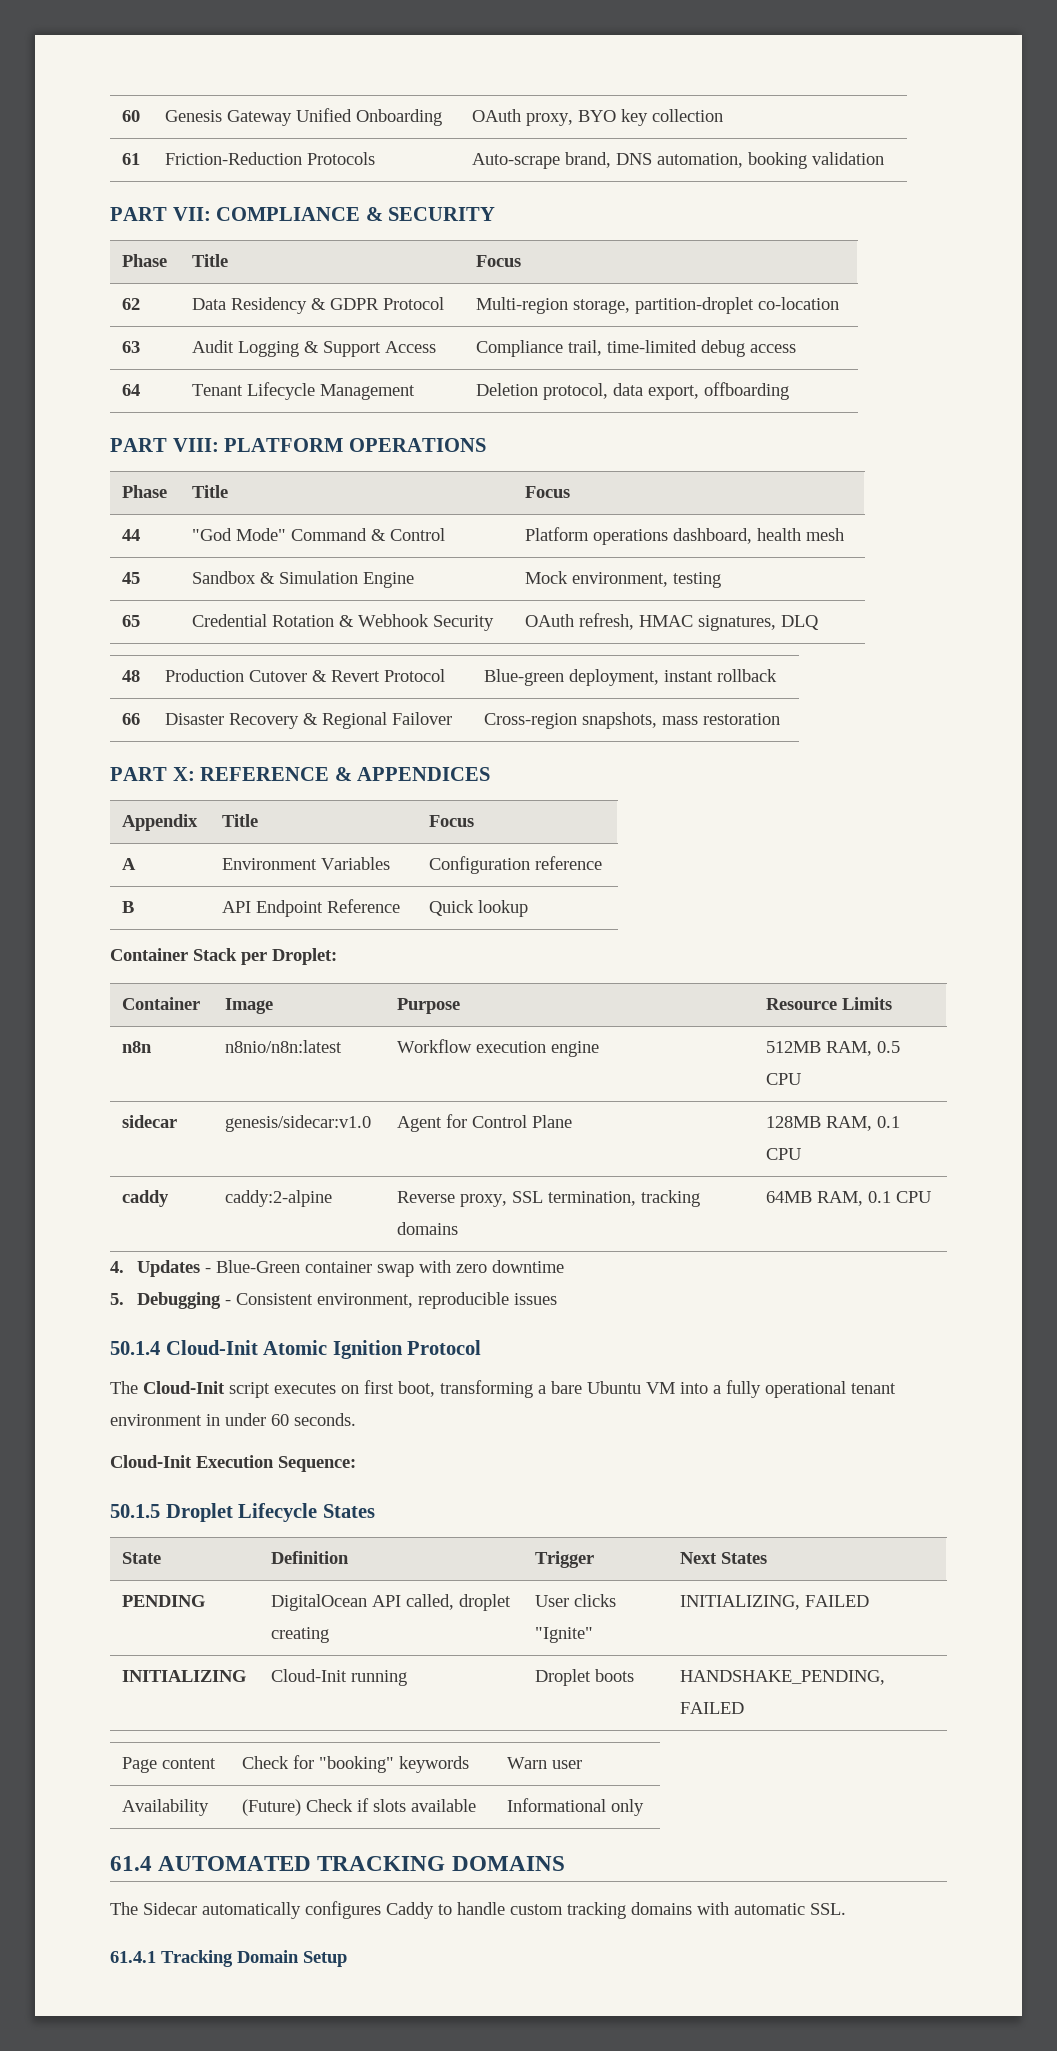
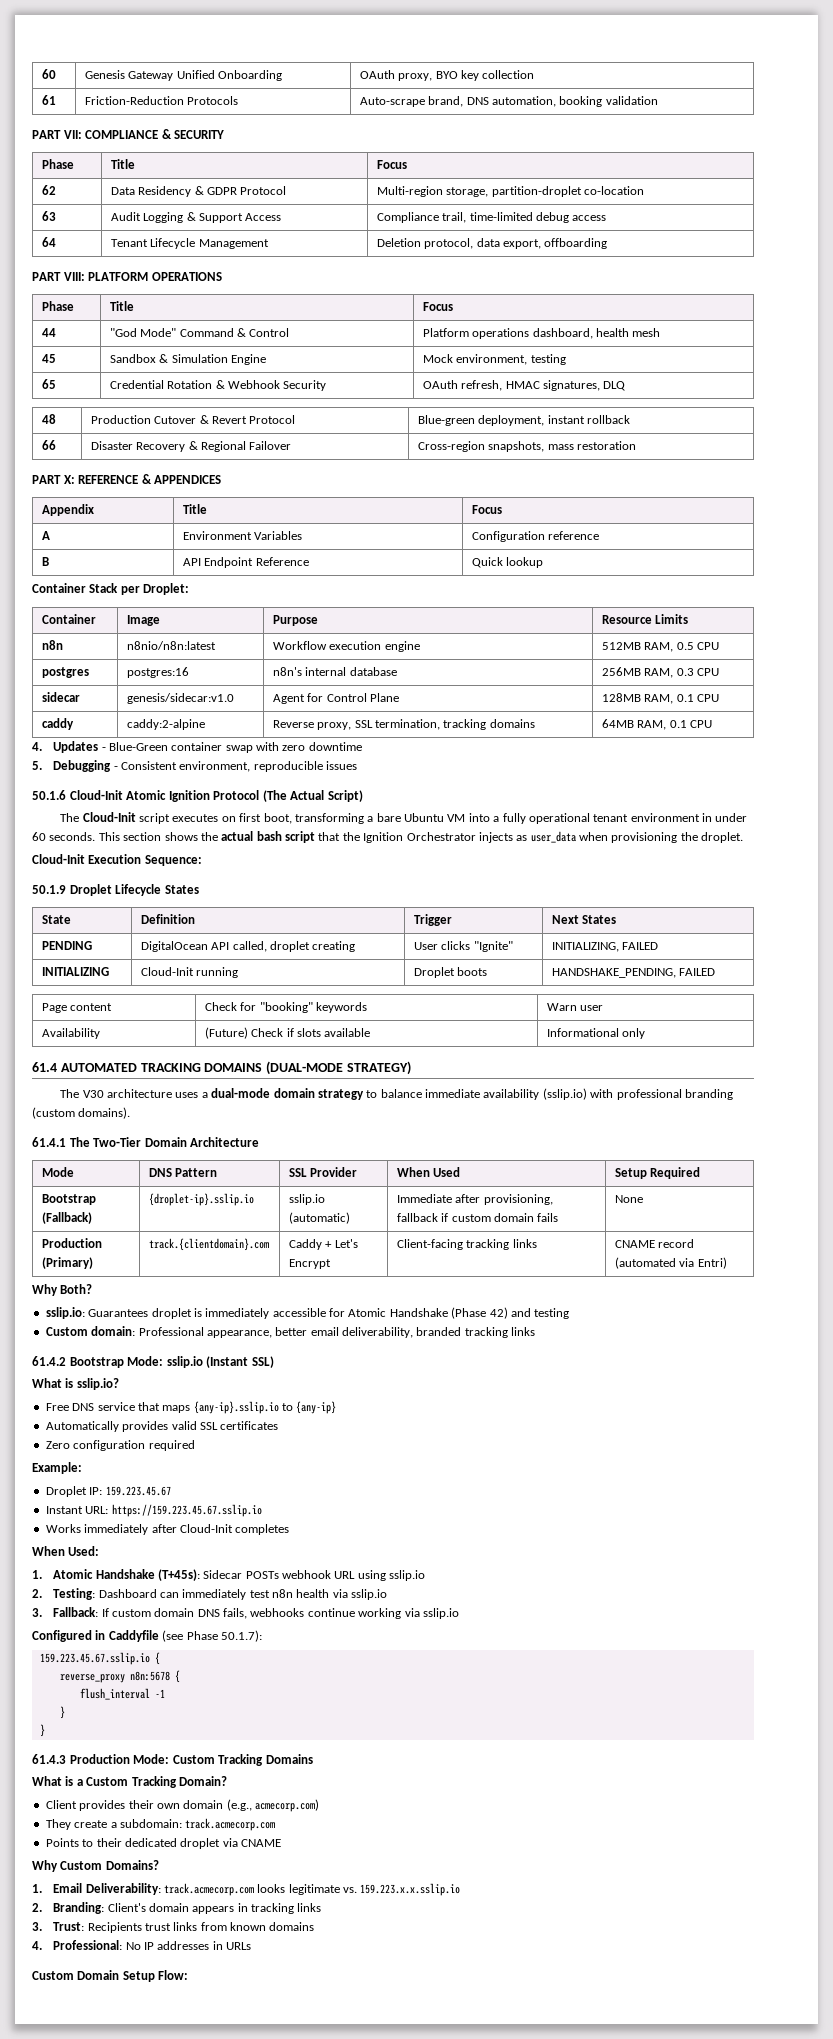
(802, 1079) none -> [41,667,89,678] [126,667,189,678] [272,667,397,676] [601,667,719,678] // postgres | postgres:16 | n8n's internal database | 256MB RAM, 0.3 CPU
[110,1341,160,1355] 50.1.4 -> [32,790,66,800] 50.1.6
(482, 1347) none -> [262,790,363,802] (The Actual Script)
(356, 1419) none -> [98,831,744,843] This section shows the actual bash script that the Ignition Orchestrator injects as user_data when provisioning the droplet.
[110,1504,160,1518] 50.1.5 -> [32,885,66,894] 50.1.9
[110,1901,846,1919] [110,1950,233,1967] // The Sidecar automatically configures Caddy to handle custom tracking domains with automatic SSL. // 61.4.1 Tracking -> [266,1061,411,1075] [60,1088,733,1100] [32,1107,131,1119] [32,1137,260,1147] [41,1167,74,1177] [148,1168,218,1177] [288,1167,358,1177] [396,1167,461,1177] [614,1167,701,1179] [41,1194,96,1205] [41,1212,92,1224] [148,1193,254,1206] [288,1194,325,1205] [288,1212,350,1224] [396,1194,553,1205] [396,1213,559,1222] [614,1195,643,1203] [41,1238,102,1248] [41,1257,93,1269] [148,1238,269,1251] [288,1239,358,1250] [288,1259,331,1269] [396,1239,537,1250] [614,1239,695,1248] [614,1257,727,1269] [32,1284,93,1296] [45,1307,570,1319] [45,1326,536,1338] [32,1356,274,1368] [32,1378,119,1390] [45,1401,337,1414] [45,1421,279,1432] [45,1440,195,1451] [32,1462,82,1474] [45,1486,171,1497] [45,1504,262,1517] [45,1524,290,1535] [32,1546,100,1556] [32,1569,426,1581] [32,1588,388,1600] [32,1607,459,1619] [32,1630,262,1642] [39,1652,160,1665] [59,1670,180,1683] [79,1688,165,1700] [59,1706,65,1719] [39,1724,45,1737] [32,1754,313,1766] [32,1776,227,1788] [45,1799,319,1812] [45,1818,276,1831] [45,1838,281,1849] [32,1860,159,1872] [32,1883,461,1896] [32,1902,322,1914] [32,1922,315,1933] [32,1940,251,1950] [32,1971,74,1980] (DUAL-MODE STRATEGY) // The V30 architecture uses a dual-mode domain strategy to balance immediate availability (sslip.io) with professional branding (custom domains). // 61.4.1 The Two-Tier Domain Architecture // Mode | DNS Pattern | SSL Provider | When Used | Setup Required // Bootstrap (Fallback) | {droplet-ip}.sslip.io | sslip.io (automatic) | Immediate after provisioning, fallback if custom domain fails | None // Production (Primary) | track.{clientdomain}.com | Caddy + Let's Encrypt | Client-facing tracking links | CNAME record (automated via Entri) // Why Both? // sslip.io: Guarantees droplet is immediately accessible for Atomic Handshake (Phase 42) and testing // Custom domain: Professional appearance, better email deliverability, branded tracking links // 61.4.2 Bootstrap Mode: sslip.io (Instant SSL) // What is sslip.io? // Free DNS service that maps {any-ip}.sslip.io to {any-ip} // Automatically provides valid SSL certificates // Zero configuration required // Example: // Droplet IP: 159.223.45.67 // Instant URL: https://159.223.45.67.sslip.io // Works immediately after Cloud-Init completes // When Used: // 1. Atomic Handshake (T+45s): Sidecar POSTs webhook URL using sslip.io // 2. Testing: Dashboard can immediately test n8n health via sslip.io // 3. Fallback: If custom domain DNS fails, webhooks continue working via sslip.io // Configured in Caddyfile (see Phase 50.1.7): // 159.223.45.67.sslip.io { // reverse_proxy n8n:5678 { // flush_interval -1 // } // } // 61.4.3 Production Mode: Custom Tracking Domains // What is a Custom Tracking Domain? // Client provides their own domain (e.g., acmecorp.com) // They create a subdomain: track.acmecorp.com // Points to their dedicated droplet via CNAME // Why Custom Domains? // 1. Email Deliverability: track.acmecorp.com looks legitimate vs. 159.223.x.x.sslip.io // 2. Branding: Client's domain appears in tracking links // 3. Trust: Recipients trust links from known domains // 4. Professional: No IP addresses in URLs // Custom
(347, 1959) none -> [158,1970,189,1980] Flow:

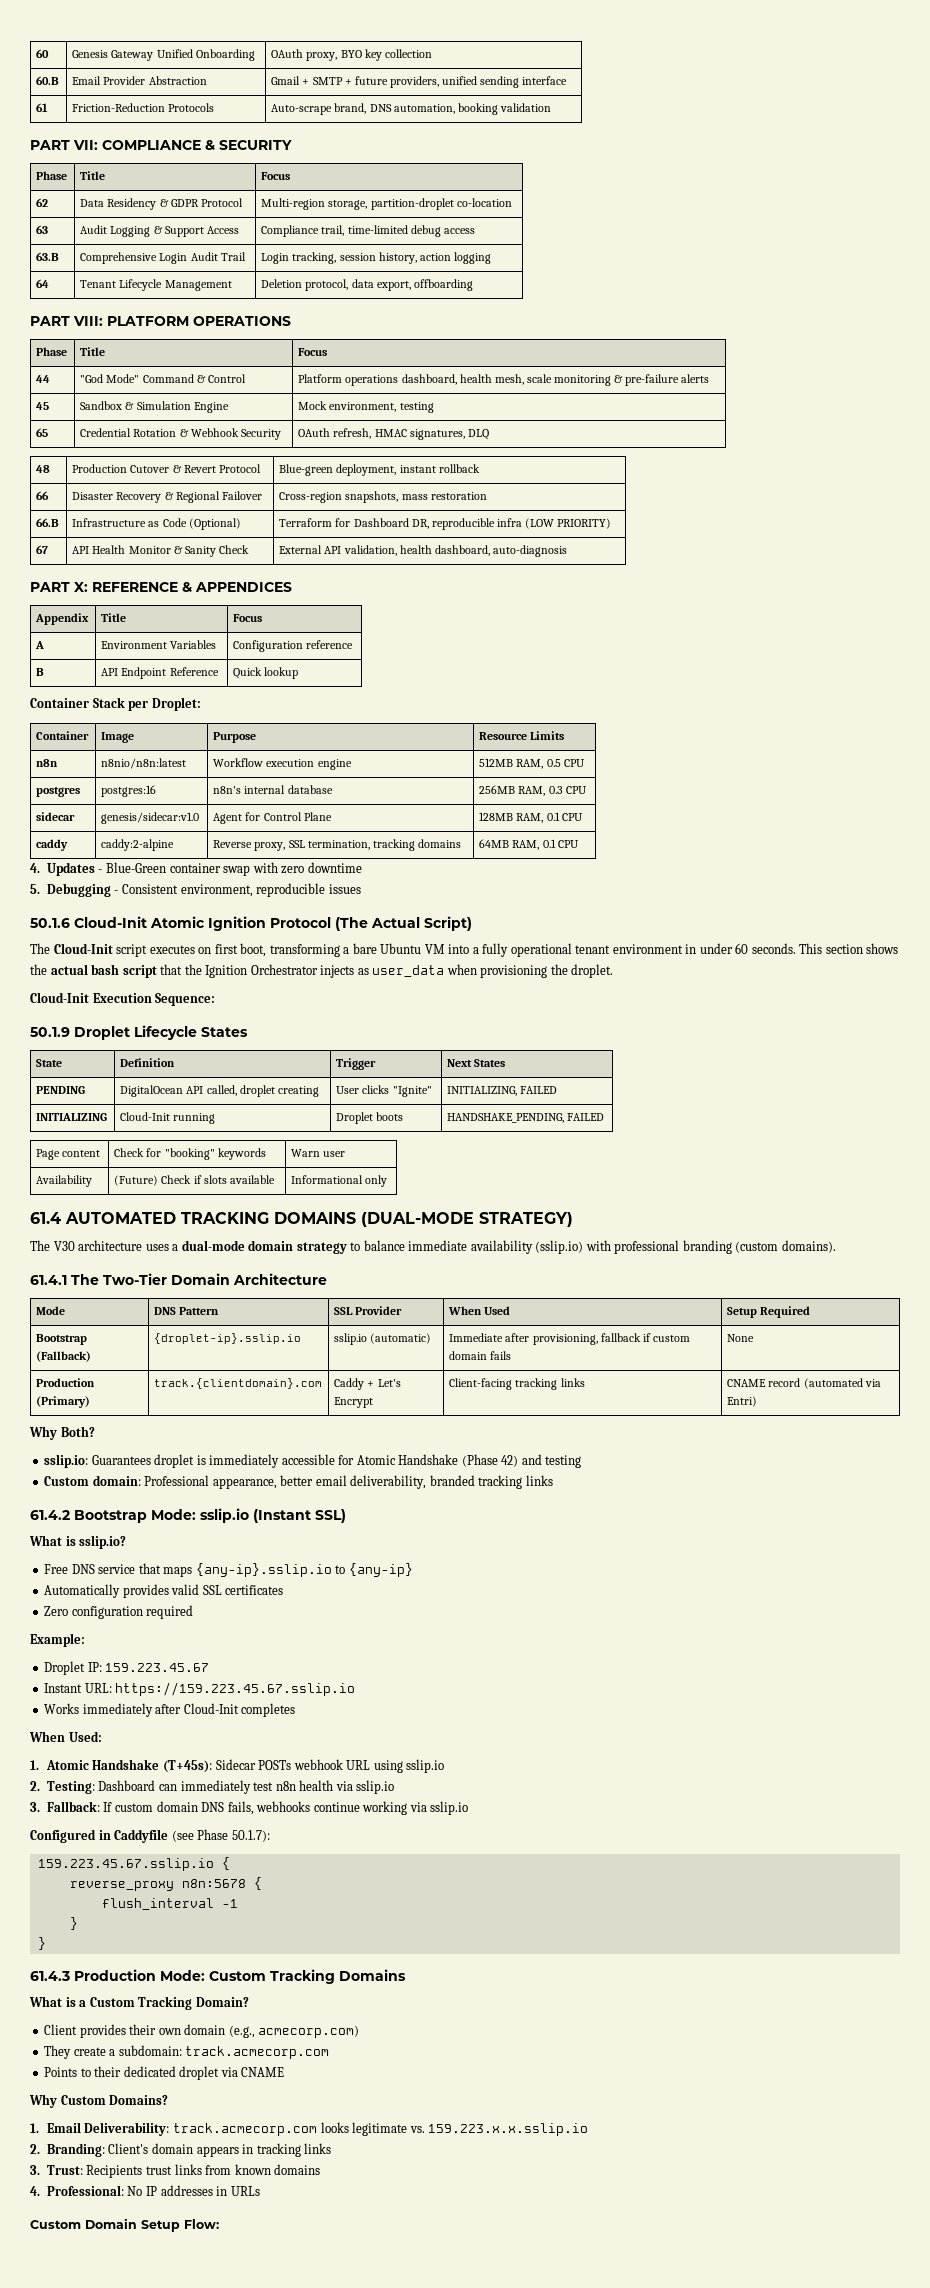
(535, 74) none -> [36,76,60,85] [72,76,207,85] [271,76,568,88] // 60.B | Email Provider Abstraction | Gmail + SMTP + future providers, unified sending interface
(607, 218) none -> [36,252,60,261] [80,252,246,264] [261,252,491,264] // 63.B | Comprehensive Login Audit Trail | Login tracking, session history, action logging
[632,328,661,337] mesh -> [494,374,710,386] mesh, scale monitoring & pre-failure alerts
(636, 445) none -> [36,518,60,527] [72,518,241,530] [279,518,612,530] [36,545,49,554] [72,545,249,557] [279,545,567,557] // 66.B | Infrastructure as Code (Optional) | Terraform for Dashboard DR, reproducible infra (LOW PRIORITY) // 67 | API Health Monitor & Sanity Check | External API validation, health dashboard, auto-diagnosis

